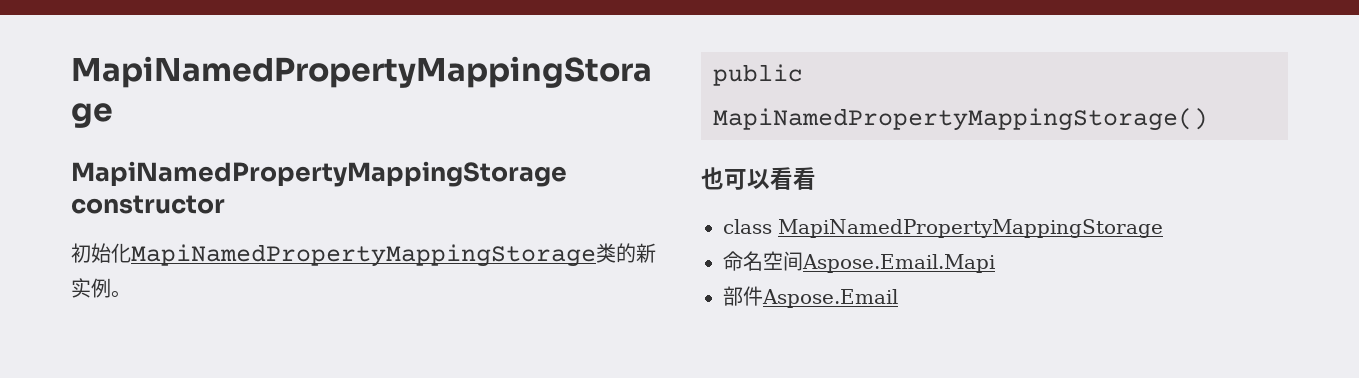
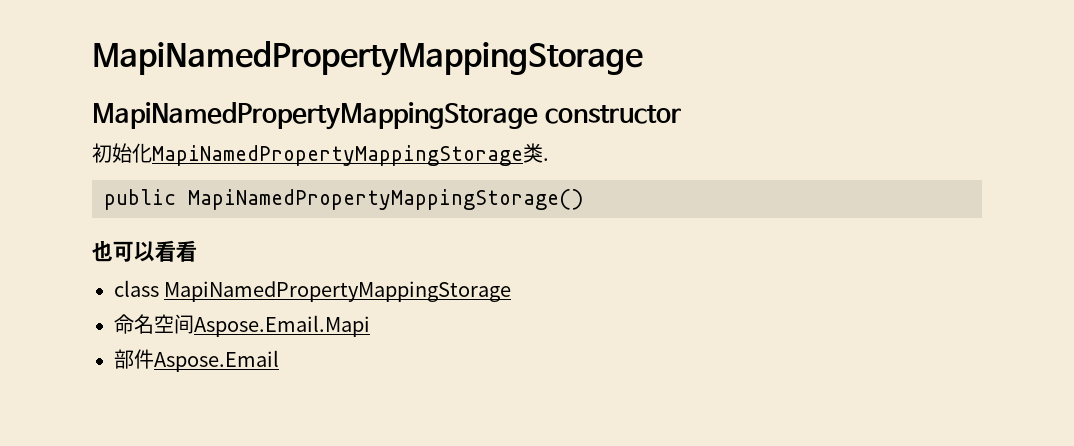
[616,243,656,263] [71,278,131,298] 的新实例。 -> [543,158,549,161] .

